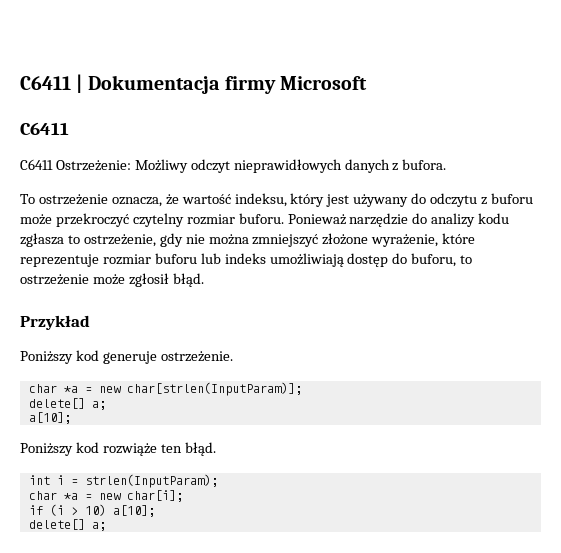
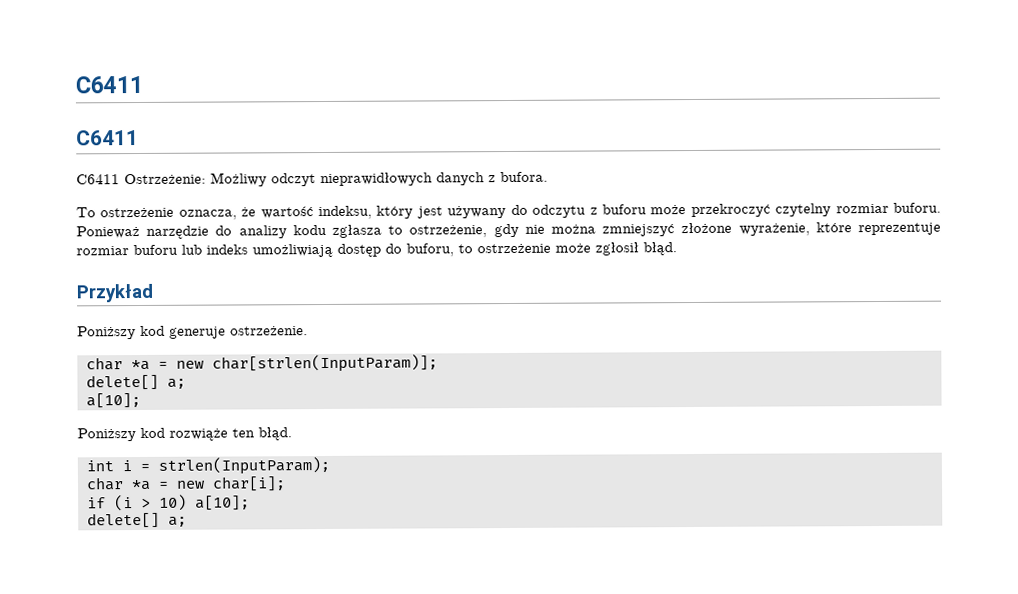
[20,74,368,94] C6411 | Dokumentacja firmy Microsoft -> [75,75,143,94] C6411

